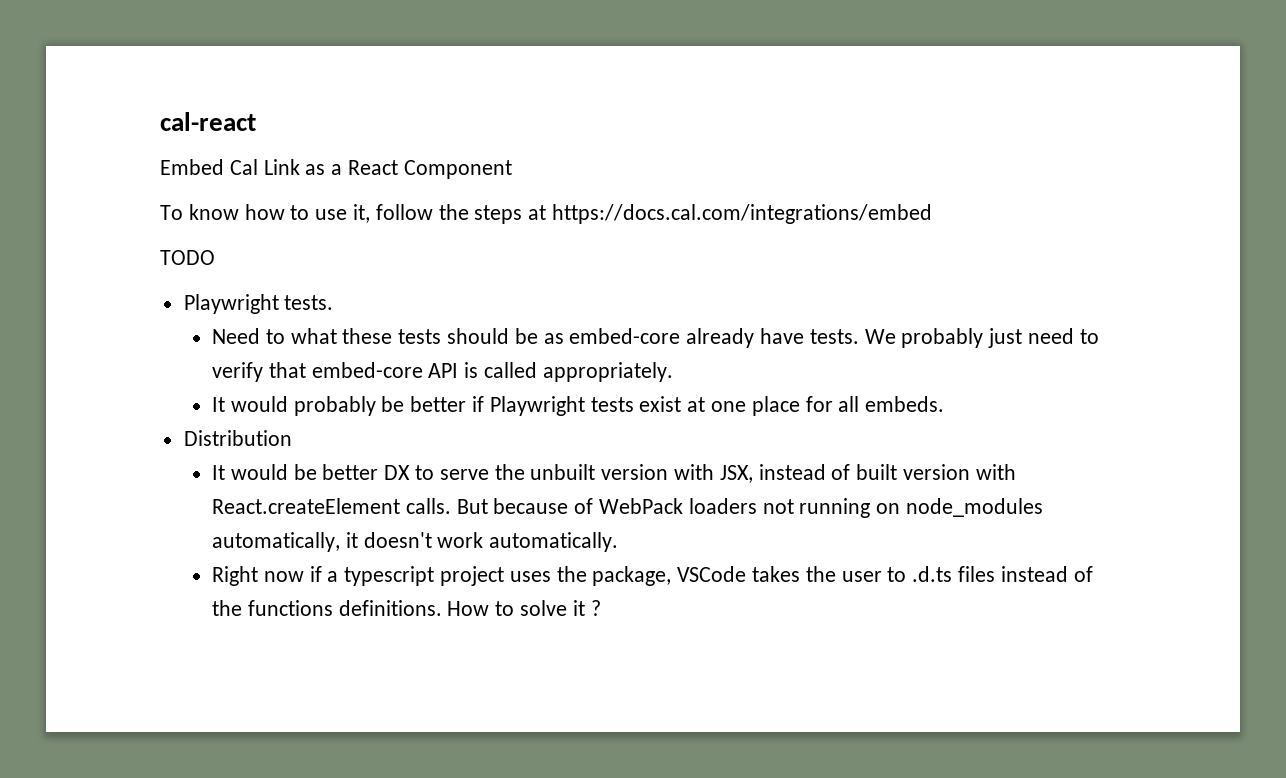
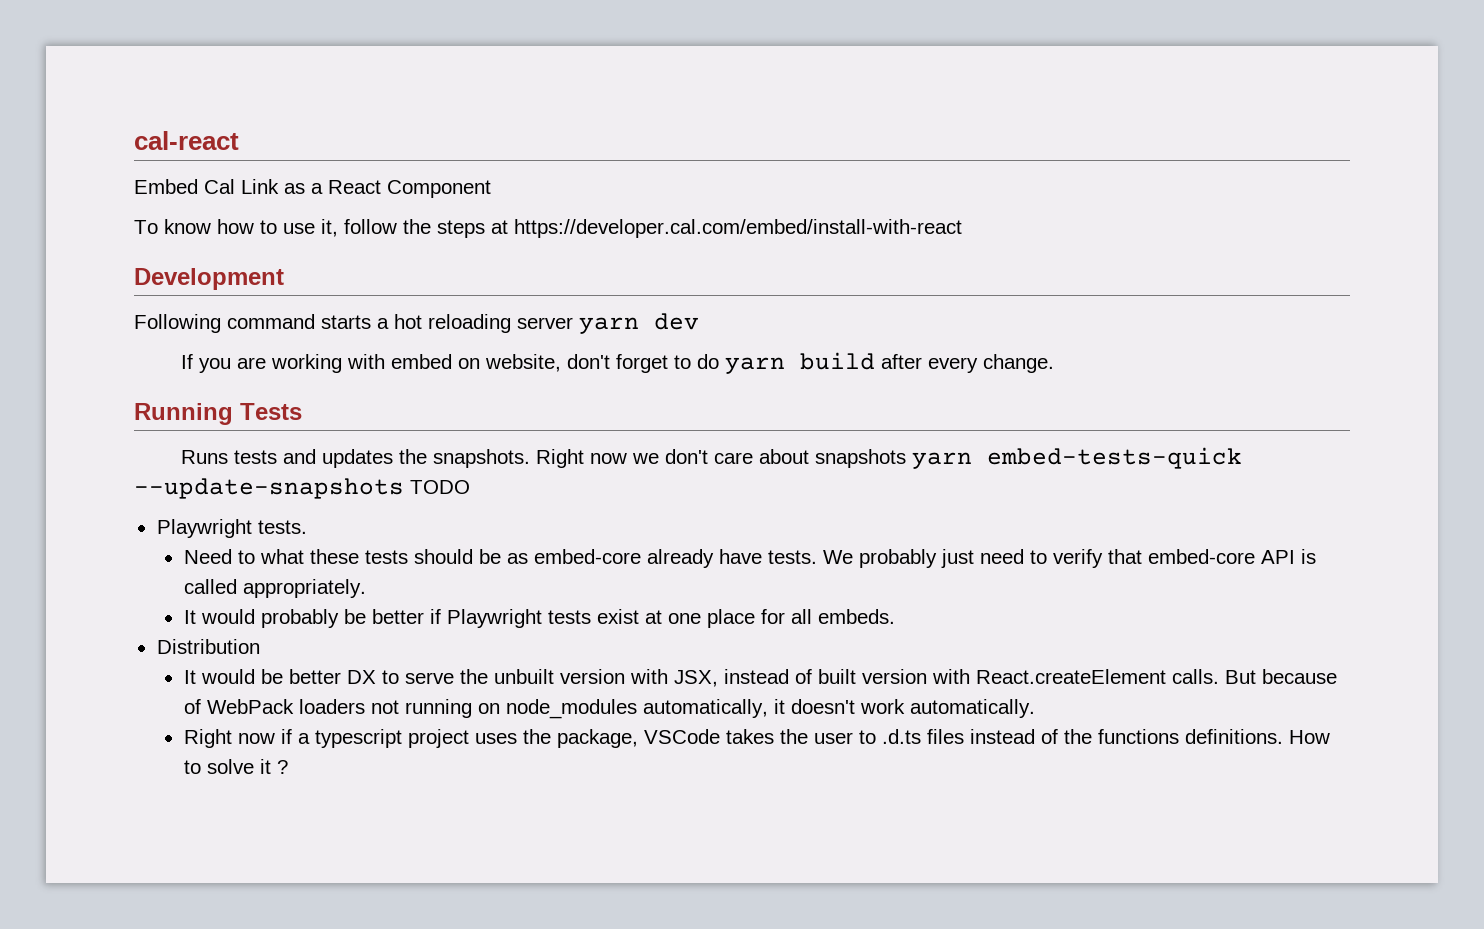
[552,204,933,224] https://docs.cal.com/integrations/embed // -> [514,219,962,238] [134,268,284,290] [134,313,699,334] [180,352,1054,374] [134,403,302,425] [180,447,1242,469] [134,478,404,499] https://developer.cal.com/embed/install-with-react // Development // Following command starts a hot reloading server yarn dev // If you are working with embed on website, don't forget to do yarn build after every change. // Running Tests // Runs tests and updates the snapshots. Right now we don't care about snapshots yarn embed-tests-quick --update-snapshots

